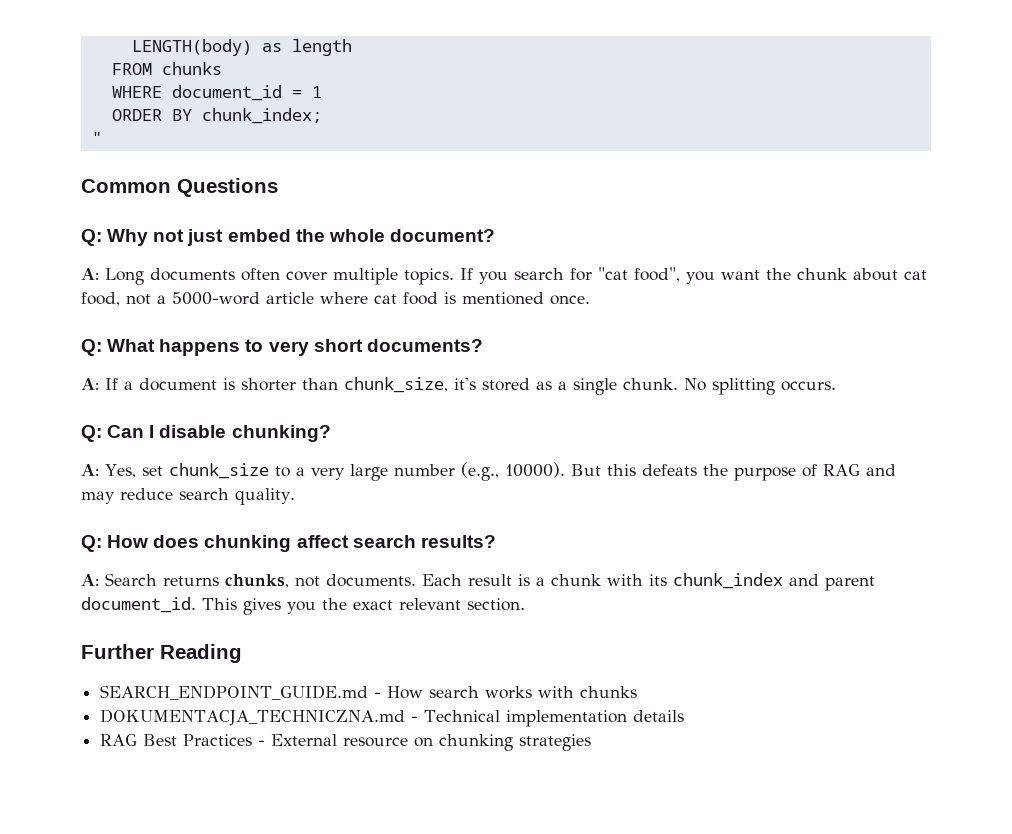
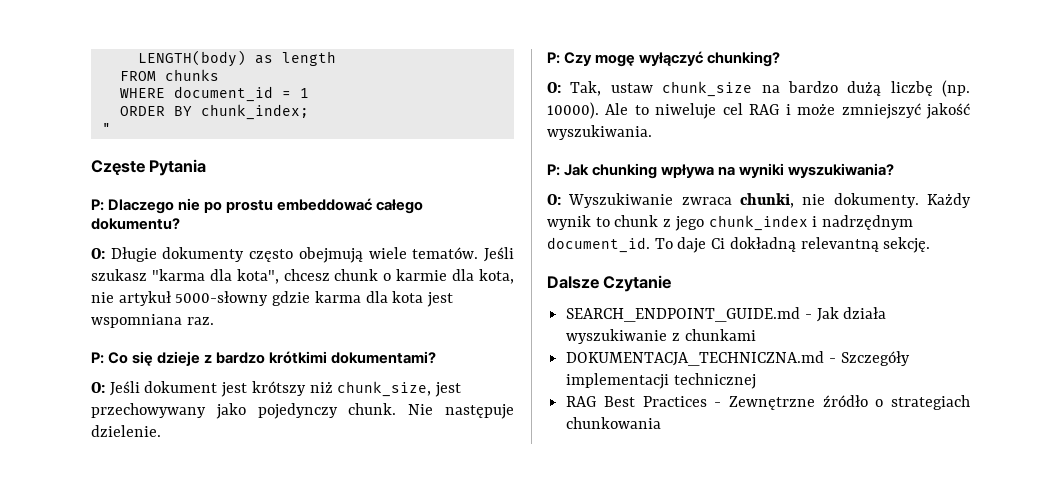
[81,178,278,197] [81,229,495,246] [81,267,927,285] [81,292,590,306] [81,339,483,356] [81,377,836,395] [81,425,331,442] [81,462,896,481] [81,488,295,505] [81,535,496,552] [81,573,875,591] [81,597,525,615] [81,644,242,663] [100,685,638,700] Common Questions // Q: Why not just embed the whole document? // A: Long documents often cover multiple topics. If you search for "cat food", you want the chunk about cat food, not a 5000-word article where cat food is mentioned once. // Q: What happens to very short documents? // A: If a document is shorter than chunk_size, it's stored as a single chunk. No splitting occurs. // Q: Can I disable chunking? // A: Yes, set chunk_size to a very large number (e.g., 10000). But this defeats the purpose of RAG and may reduce search quality. // Q: How does chunking affect search results? // A: Search returns chunks, not documents. Each result is a chunk with its chunk_index and parent document_id. This gives you the exact relevant section. // Further Reading // SEARCH_ENDPOINT_GUIDE.md - How search works with chunks -> [91,159,207,176] [91,198,424,214] [91,218,180,230] [91,247,514,263] [91,269,515,284] [91,291,454,307] [91,314,214,328] [91,351,437,366] [91,381,462,397] [91,403,514,419] [91,425,161,437] [547,51,781,67] [547,80,970,97] [547,102,971,119] [547,125,652,140] [547,163,895,179] [547,193,971,208] [547,215,914,231] [547,237,931,253] [547,275,672,292] [566,307,887,322] [566,329,756,344] Częste Pytania // P: Dlaczego nie po prostu embeddować całego dokumentu? // O: Długie dokumenty często obejmują wiele tematów. Jeśli szukasz "karma dla kota", chcesz chunk o karmie dla kota, nie artykuł 5000-słowny gdzie karma dla kota jest wspomniana raz. // P: Co się dzieje z bardzo krótkimi dokumentami? // O: Jeśli dokument jest krótszy niż chunk_size, jest przechowywany jako pojedynczy chunk. Nie następuje dzielenie. // P: Czy mogę wyłączyć chunking? // O: Tak, ustaw chunk_size na bardzo dużą liczbę (np. 10000). Ale to niweluje cel RAG i może zmniejszyć jakość wyszukiwania. // P: Jak chunking wpływa na wyniki wyszukiwania? // O: Wyszukiwanie zwraca chunki, nie dokumenty. Każdy wynik to chunk z jego chunk_index i nadrzędnym document_id. To daje Ci dokładną relevantną sekcję. // Dalsze Czytanie // SEARCH_ENDPOINT_GUIDE.md - Jak działa wyszukiwanie z chunkami
[424,710,685,727] Technical implementation details -> [840,351,910,366] [566,373,756,389] Szczegóły implementacji technicznej
[271,734,592,751] External resource on chunking strategies -> [728,395,970,410] [566,417,662,429] Zewnętrzne źródło o strategiach chunkowania

